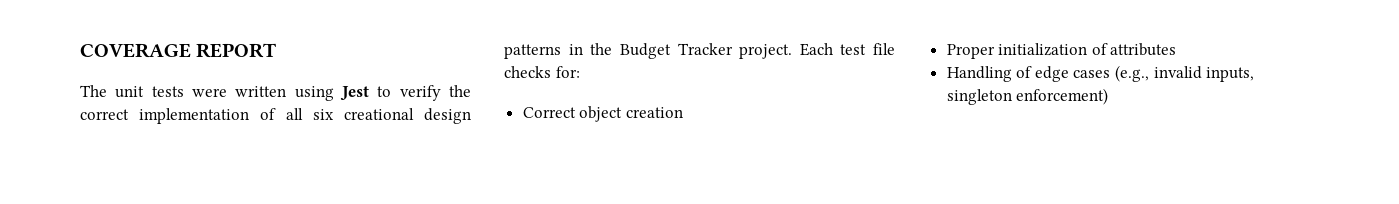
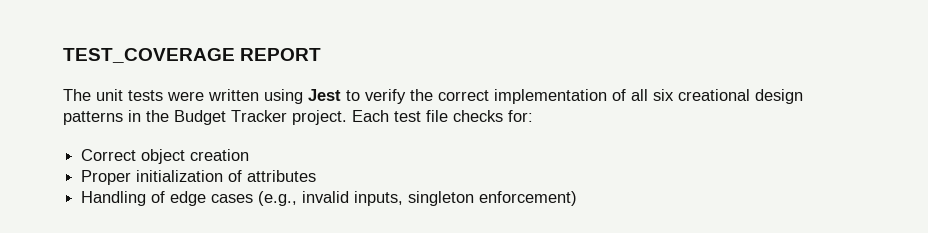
[80,43,191,58] COVERAGE -> [63,48,235,63] TEST_COVERAGE

